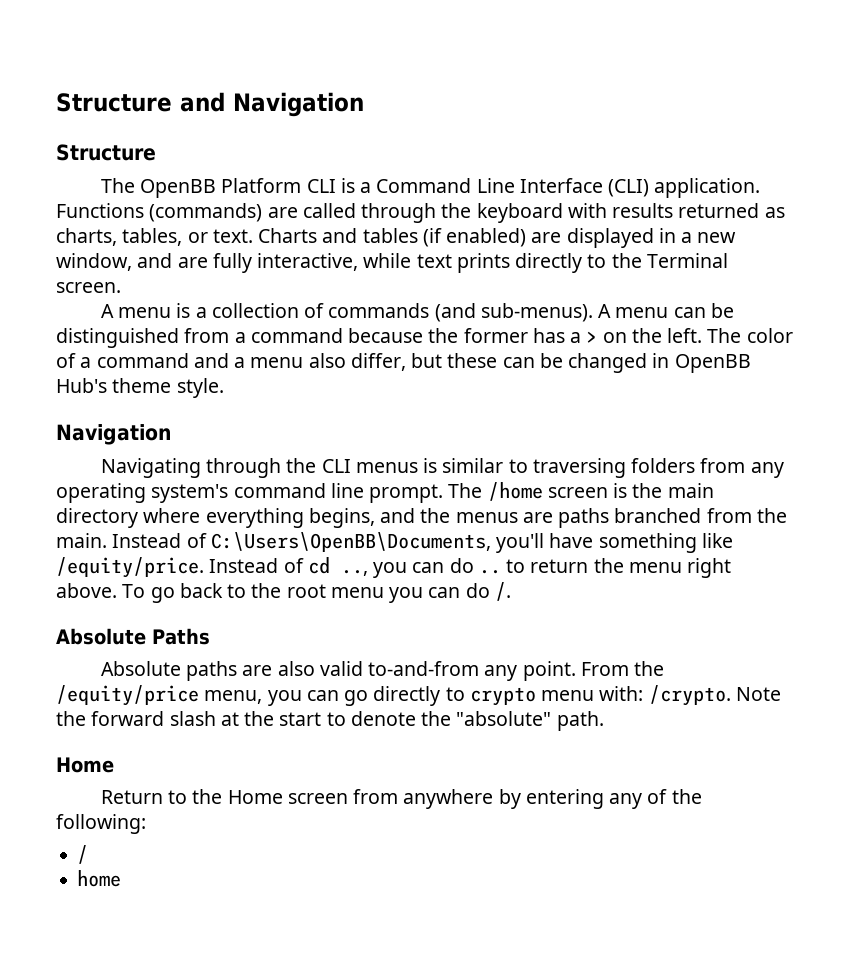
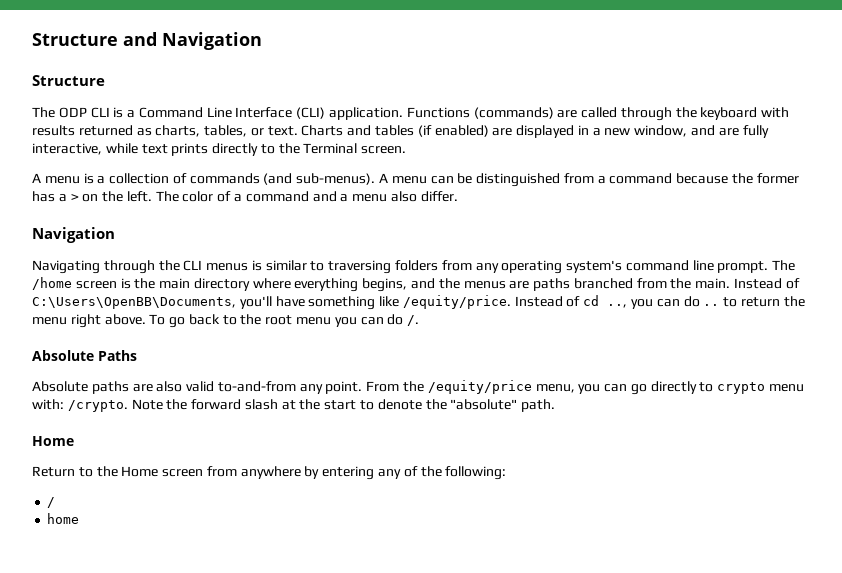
[140,178,302,198] OpenBB Platform -> [58,107,87,118] ODP
[350,353,751,373] [56,378,224,398] differ, but these can be changed in OpenBB Hub's theme style. -> [420,191,458,202] differ.

